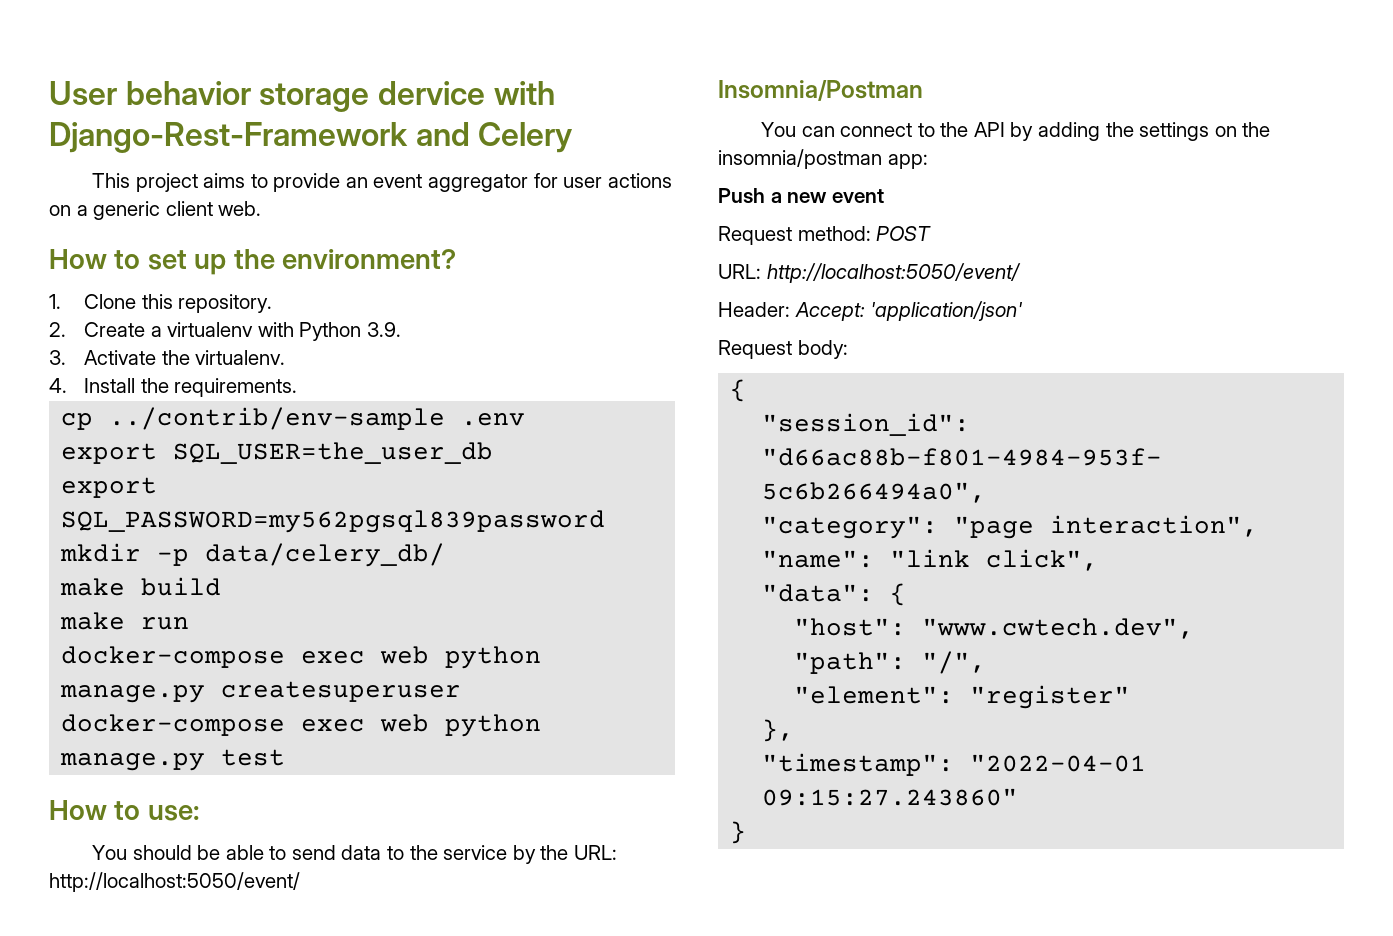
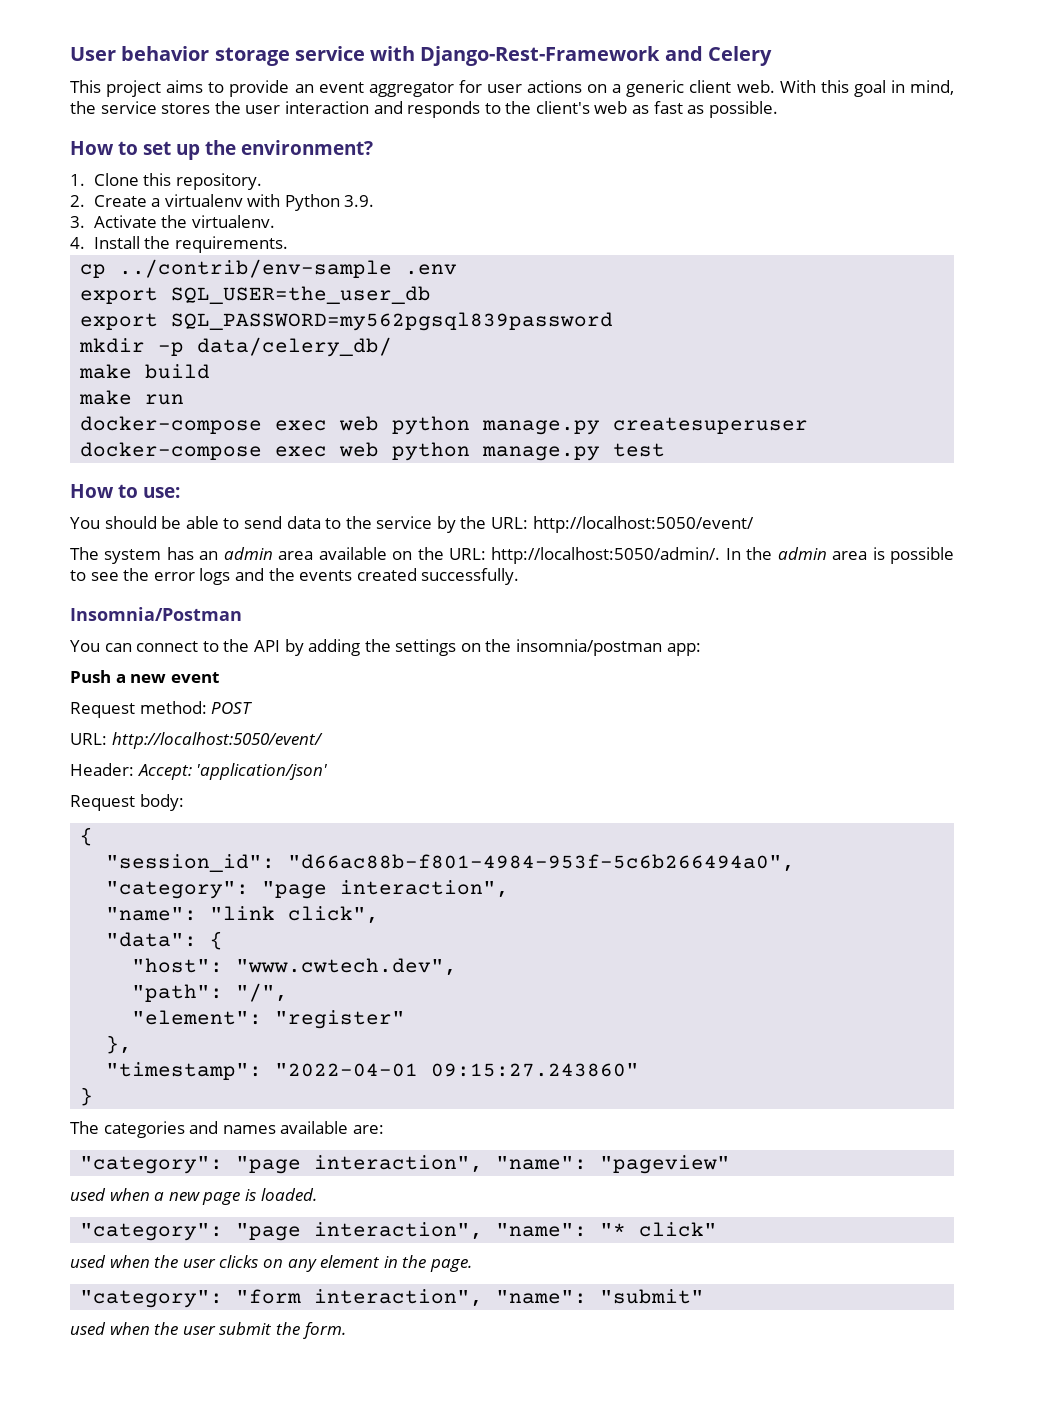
[377,81,485,105] dervice -> [294,46,365,61] service
(262, 208) none -> [779,80,955,97] [70,101,778,118] With this goal in mind, the service stores the user interaction and responds to the client's web as fast as possible.
(300, 882) none -> [70,547,954,564] [70,568,520,585] // The system has an admin area available on the URL: http://localhost:5050/admin/. In the admin area is possible to see the error logs and the events created successfully.
(747, 832) none -> [70,1121,384,1138] [80,1155,731,1174] [70,1188,317,1205] [80,1222,718,1241] [70,1255,472,1272] [80,1289,705,1308] [70,1322,346,1339] // The categories and names available are: // "category": "page interaction", "name": "pageview" // used when a new page is loaded. // "category": "page interaction", "name": "* click" // used when the user clicks on any element in the page. // "category": "form interaction", "name": "submit" // used when the user submit the form.

